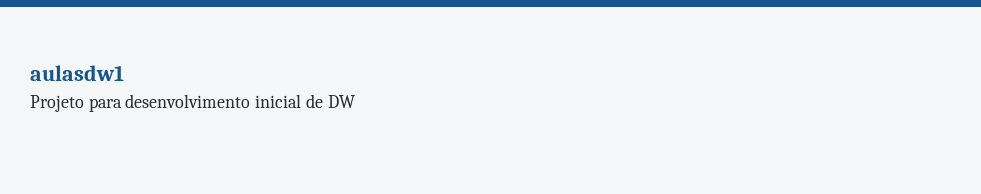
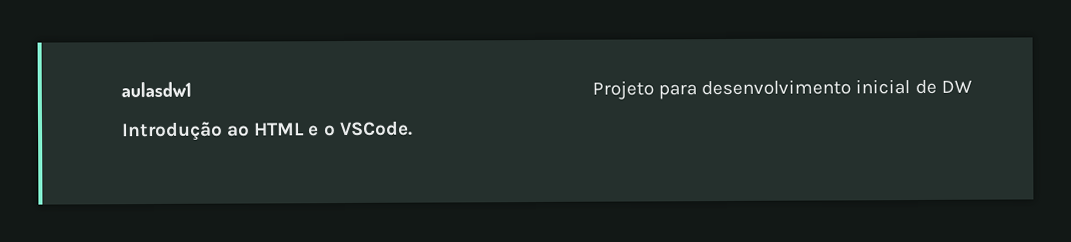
(124, 73) none -> [122,120,413,142] // Introdução ao HTML e o VSCode.

